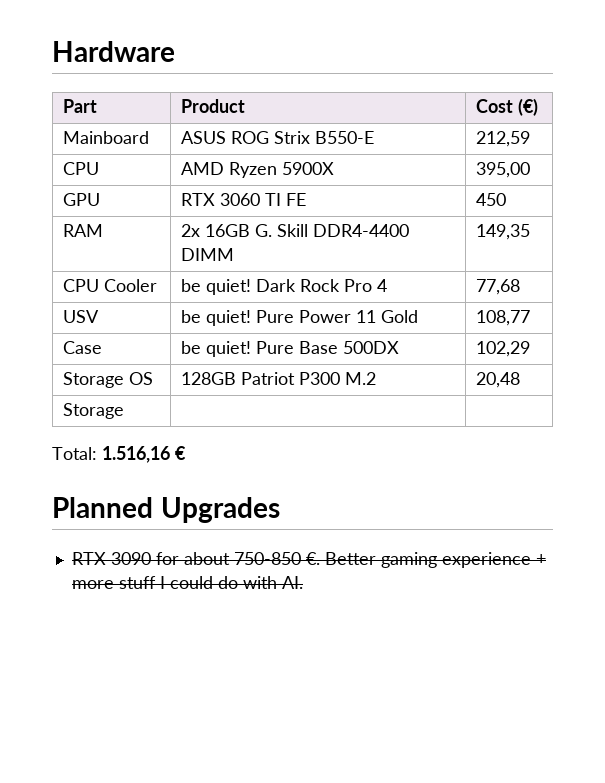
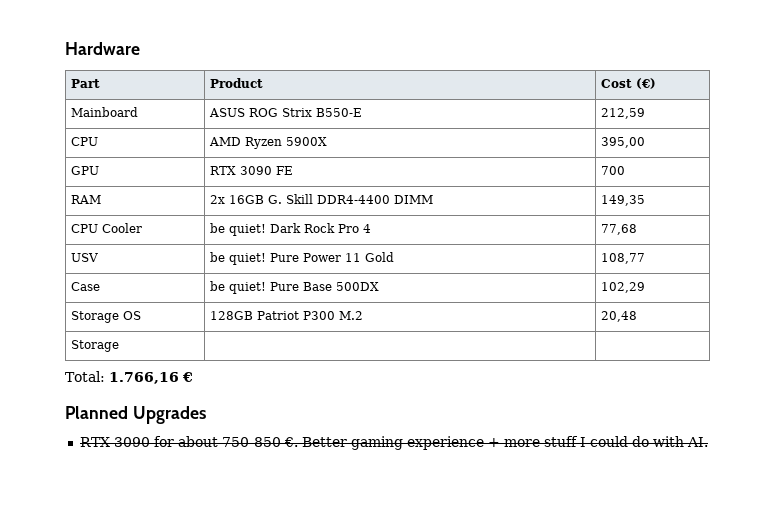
[220,193,282,206] 3060 TI -> [240,166,273,175] 3090
[476,193,507,206] 450 -> [601,166,626,175] 700
[102,446,170,463] 1.516,16 -> [108,372,179,384] 1.766,16

